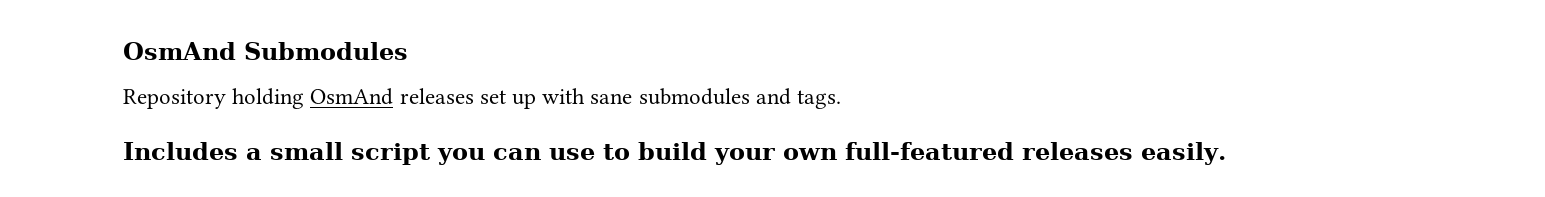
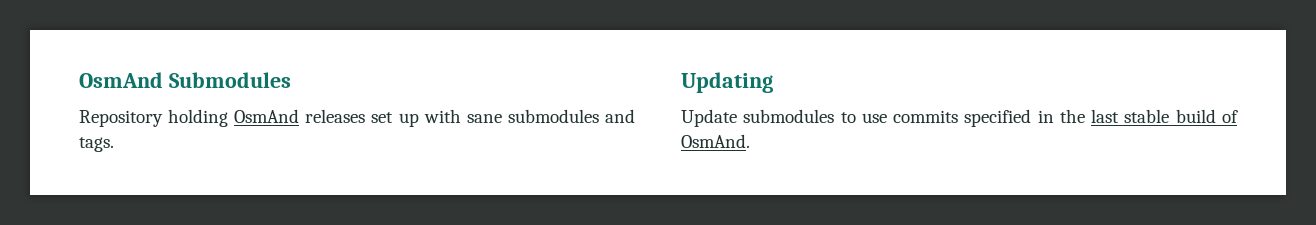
[123,142,1226,165] Includes a small script you can use to build your own full-featured releases easily. -> [681,72,773,93] [681,109,1238,127] [681,134,750,148] Updating // Update submodules to use commits specified in the last stable build of OsmAnd.

